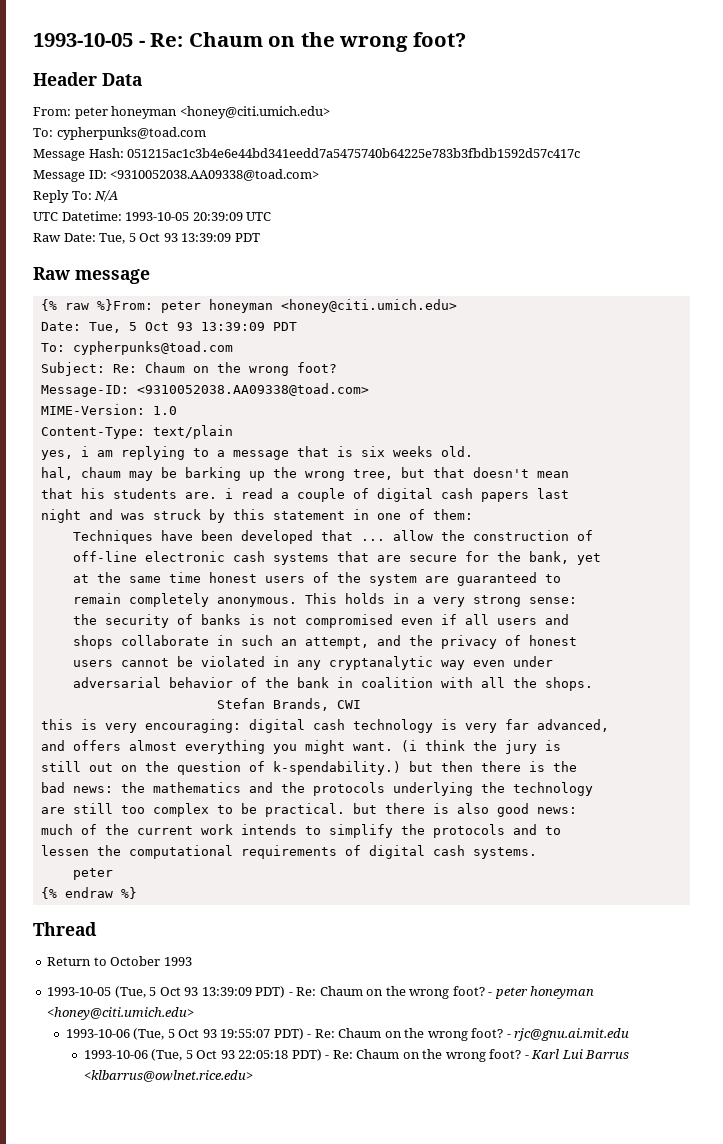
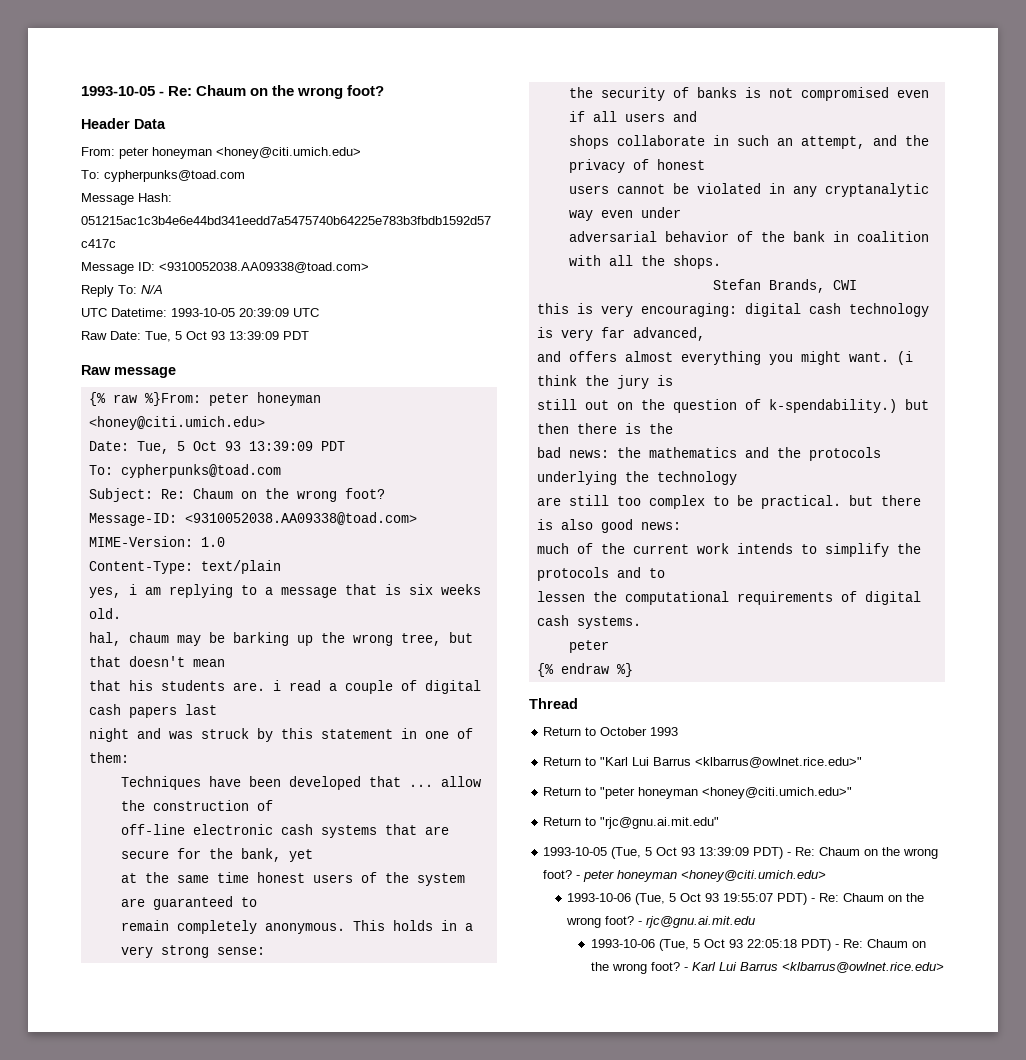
(192, 961) none -> [543,757,863,768] [543,787,853,799] [543,817,720,829] // Return to "Karl Lui Barrus <klbarrus@owlnet.rice.edu>" // Return to "peter honeyman <honey@citi.umich.edu>" // Return to "rjc@gnu.ai.mit.edu"

